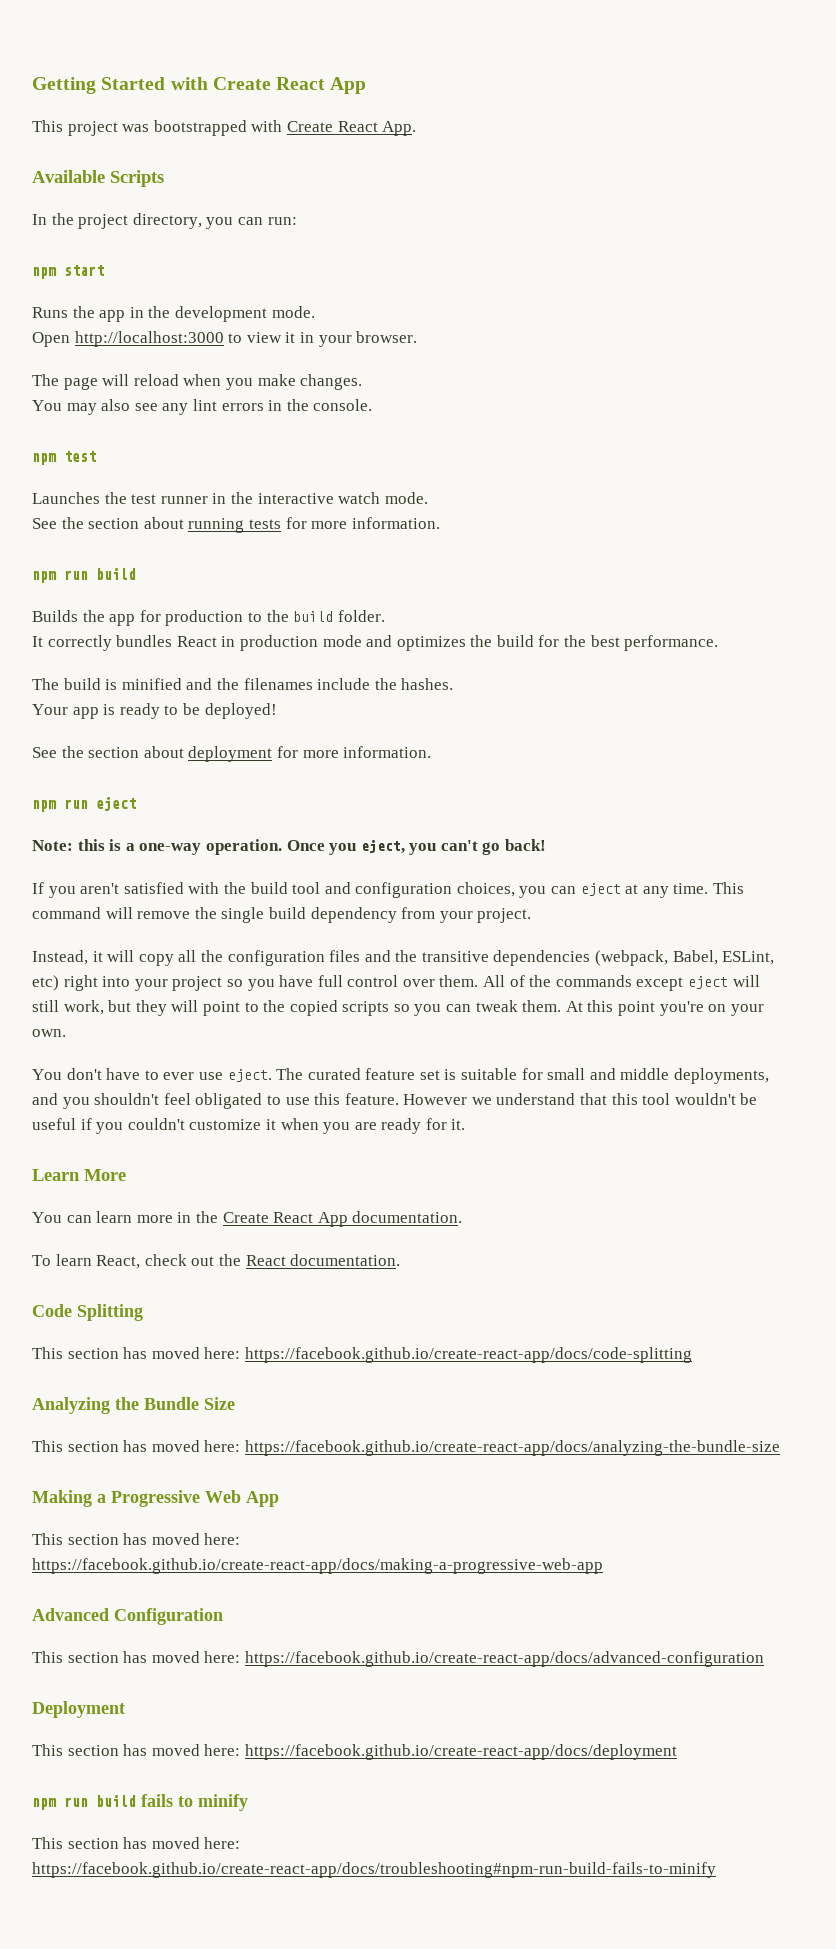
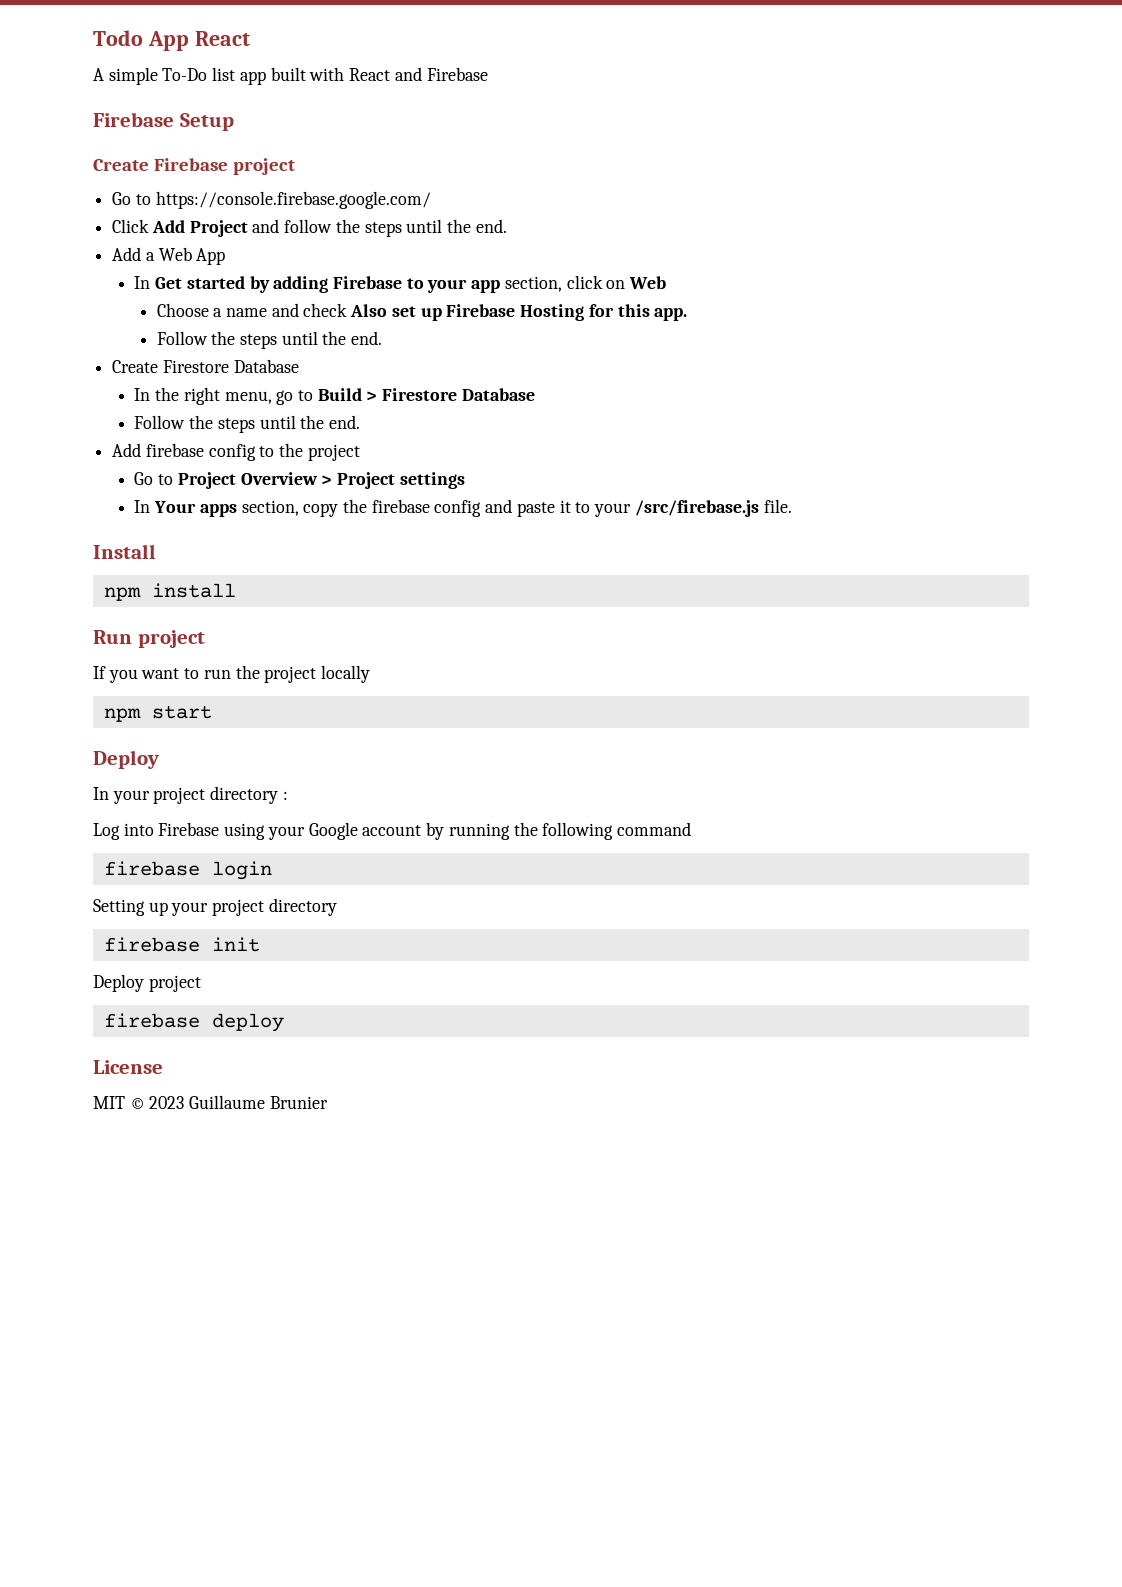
[32,77,367,94] [32,120,417,136] [32,170,164,187] [32,213,297,229] [32,265,104,279] [32,306,315,322] [32,331,418,347] [32,374,363,390] [32,399,373,415] [32,451,96,465] [32,492,428,504] [32,517,440,533] [32,568,136,583] [32,610,385,626] [32,635,719,651] [32,678,454,690] [32,703,277,719] [32,746,432,762] [32,796,136,812] [32,839,547,855] [32,882,745,898] [32,907,532,923] [32,950,775,966] [32,975,760,991] [32,1000,764,1016] [32,1029,66,1037] [32,1068,770,1084] [32,1093,758,1109] [32,1118,466,1134] [32,1169,126,1181] [32,1211,463,1227] [32,1254,401,1269] [32,1304,143,1321] [32,1347,692,1363] [32,1397,235,1414] [32,1440,780,1456] [32,1490,279,1507] [32,1533,241,1545] [32,1558,603,1574] [32,1608,223,1625] [32,1651,764,1667] [32,1701,125,1718] [32,1744,677,1760] [32,1794,248,1811] [32,1837,241,1849] [32,1862,716,1878] Getting Started with Create React App // This project was bootstrapped with Create React App. // Available Scripts // In the project directory, you can run: // npm start // Runs the app in the development mode. // Open http://localhost:3000 to view it in your browser. // The page will reload when you make changes. // You may also see any lint errors in the console. // npm test // Launches the test runner in the interactive watch mode. // See the section about running tests for more information. // npm run build // Builds the app for production to the build folder. // It correctly bundles React in production mode and optimizes the build for the best performance. // The build is minified and the filenames include the hashes. // Your app is ready to be deployed! // See the section about deployment for more information. // npm run eject // Note: this is a one-way operation. Once you eject, you can't go back! // If you aren't satisfied with the build tool and configuration choices, you can eject at any time. This command will remove the single build dependency from your project. // Instead, it will copy all the configuration files and the transitive dependencies (webpack, Babel, ESLint, etc) right into your project so you have full control over them. All of the commands except eject will still work, but they will point to the copied scripts so you can tweak them. At this point you're on your own. // You don't have to ever use eject. The curated feature set is suitable for small and middle deployments, and you shouldn't feel obligated to use this feature. However we understand that this tool wouldn't be useful if you couldn't customize it when you are ready for it. // Learn More // You can learn more in the Create React App documentation. // To learn React, check out the React documentation. // Code Splitting // This section has moved here: https://facebook.github.io/create-react-app/docs/code-splitting // Analyzing the Bundle Size // This section has moved here: https://facebook.github.io/create-react-app/docs/analyzing-the-bundle-size // Making a Progressive Web App // This section has moved here: https://facebook.github.io/create-react-app/docs/making-a-progressive-web-app // Advanced Configuration // This section has moved here: https://facebook.github.io/create-react-app/docs/advanced-configuration // Deployment // This section has moved here: https://facebook.github.io/create-react-app/docs/deployment // npm run build fails to minify // This section has moved here: https://facebook.github.io/create-react-app/docs/troubleshooting#npm-run-build-fails-to-minify -> [93,30,250,51] [93,67,488,85] [93,112,234,131] [93,158,296,175] [112,191,431,209] [112,219,507,237] [112,247,226,265] [134,275,667,293] [156,303,688,321] [156,331,383,349] [112,359,299,373] [134,387,535,405] [134,415,361,433] [112,443,360,461] [134,472,465,489] [134,499,792,517] [93,544,156,559] [103,583,236,601] [93,630,205,648] [93,665,371,683] [103,705,212,722] [93,750,159,769] [93,786,288,804] [93,822,691,840] [103,861,272,880] [93,898,337,916] [103,937,260,952] [93,974,201,992] [103,1013,284,1032] [93,1060,163,1074] [93,1095,328,1109] Todo App React // A simple To-Do list app built with React and Firebase // Firebase Setup // Create Firebase project // Go to https://console.firebase.google.com/ // Click Add Project and follow the steps until the end. // Add a Web App // In Get started by adding Firebase to your app section, click on Web // Choose a name and check Also set up Firebase Hosting for this app. // Follow the steps until the end. // Create Firestore Database // In the right menu, go to Build > Firestore Database // Follow the steps until the end. // Add firebase config to the project // Go to Project Overview > Project settings // In Your apps section, copy the firebase config and paste it to your /src/firebase.js file. // Install // npm install // Run project // If you want to run the project locally // npm start // Deploy // In your project directory : // Log into Firebase using your Google account by running the following command // firebase login // Setting up your project directory // firebase init // Deploy project // firebase deploy // License // MIT © 2023 Guillaume Brunier

